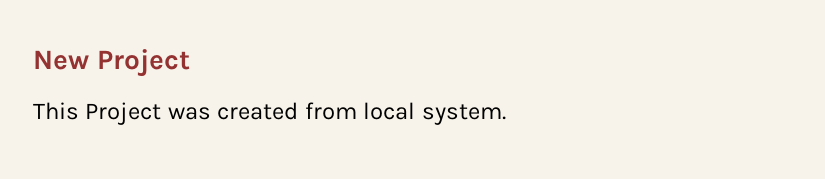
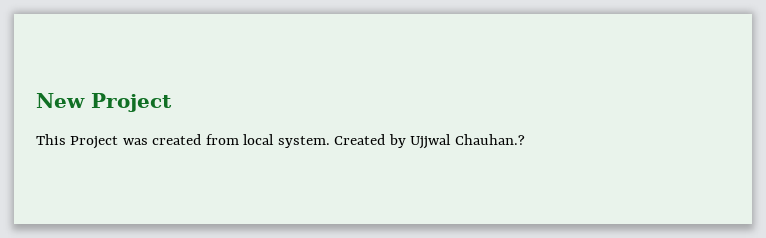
(506, 114) none -> [334,134,525,149] Created by Ujjwal Chauhan.?

